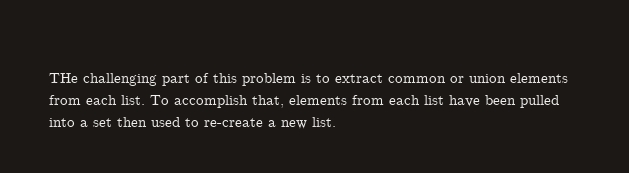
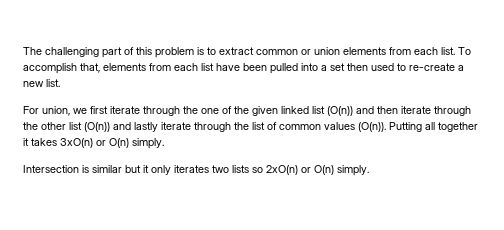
[49,73,78,83] THe -> [23,47,42,55] The
(336, 122) none -> [23,106,471,116] [23,122,478,132] [23,138,164,149] [23,165,369,176] // For union, we first iterate through the one of the given linked list (O(n)) and then iterate through the other list (O(n)) and lastly iterate through the list of common values (O(n)). Putting all together it takes 3xO(n) or O(n) simply. // Intersection is similar but it only iterates two lists so 2xO(n) or O(n) simply.

